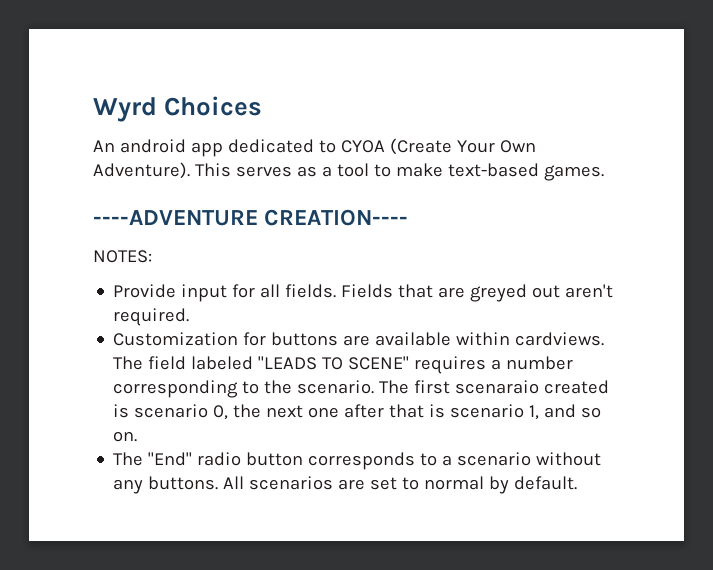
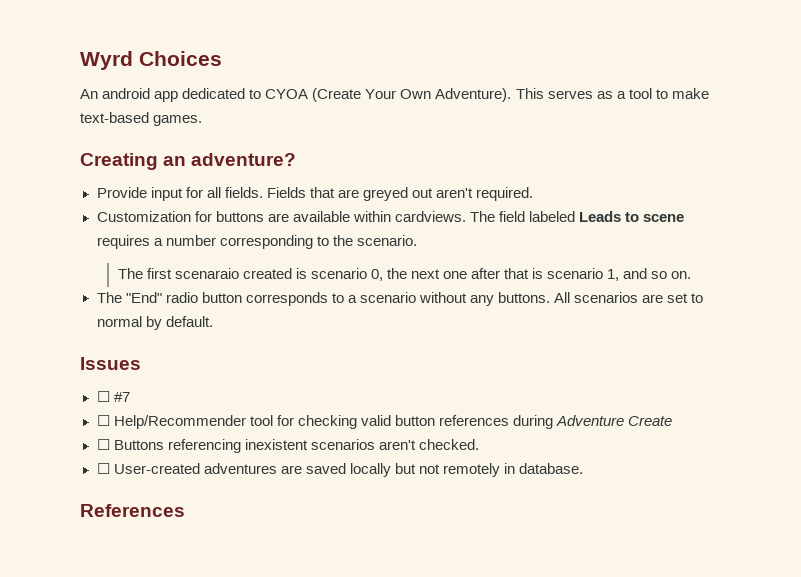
[93,209,409,226] [93,250,152,263] ----ADVENTURE CREATION---- // NOTES: -> [80,153,297,170] Creating an adventure?
[258,356,410,370] "LEADS TO SCENE" -> [579,211,685,222] Leads to scene
(375, 387) none -> (417, 240) //
(578, 483) none -> [80,357,141,370] [96,391,130,402] [96,415,672,429] [96,439,479,453] [96,463,584,477] [80,504,185,517] // Issues // ☐ #7 // ☐ Help/Recommender tool for checking valid button references during Adventure Create // ☐ Buttons referencing inexistent scenarios aren't checked. // ☐ User-created adventures are saved locally but not remotely in database. // References

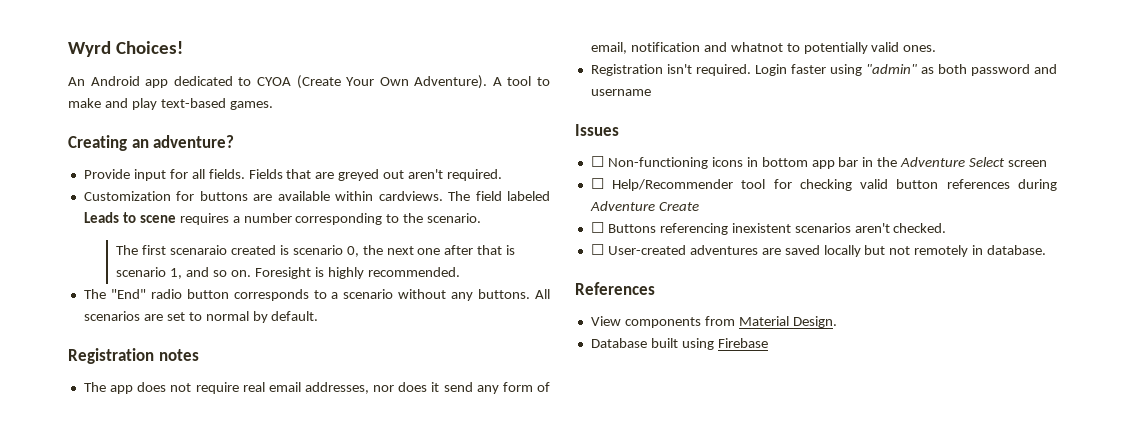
[139,51,222,66] Choices -> [115,41,183,54] Choices!
[102,88,151,99] android -> [90,76,140,86] Android
[515,88,626,99] This serves as a -> [492,77,502,86] A
(709, 93) none -> [104,98,157,110] and play
(692, 275) none -> [254,267,460,279] Foresight is highly recommended.
[80,357,141,370] [96,391,130,402] Issues // ☐ #7 -> [68,348,199,364] [83,382,551,394] [590,42,937,54] [590,64,1057,76] [590,89,651,96] [575,124,619,136] [590,156,1048,169] Registration notes // The app does not require real email addresses, nor does it send any form of email, notification and whatnot to potentially valid ones. // Registration isn't required. Login faster using "admin" as both password and username // Issues // ☐ Non-functioning icons in bottom app bar in the Adventure Select screen
(185, 510) none -> [590,316,837,328] [590,338,768,350] // View components from Material Design. // Database built using Firebase

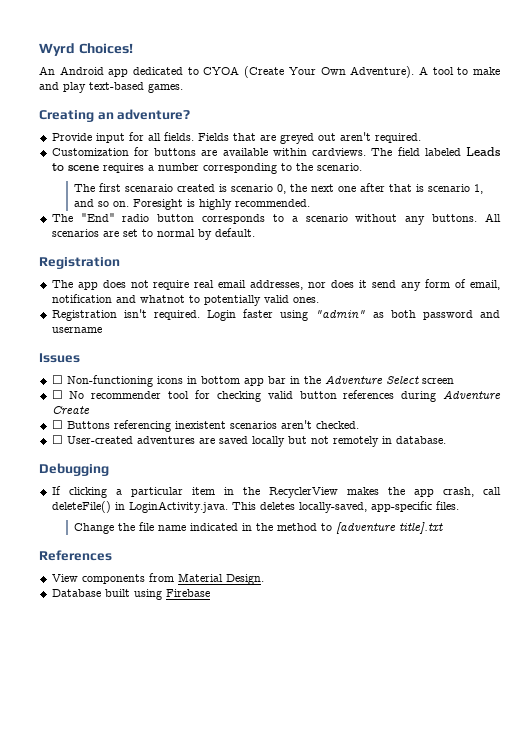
[158,349,199,361] notes -> (120, 263) none
[612,179,734,191] Help/Recommender -> [69,391,162,399] No recommender
(1047, 250) none -> [39,463,109,476] [51,486,502,498] [51,501,459,513] [73,522,443,534] // Debugging // If clicking a particular item in the RecyclerView makes the app crash, call deleteFile() in LoginActivity.java. This deletes locally-saved, app-specific files. // Change the file name indicated in the method to [adventure title].txt

